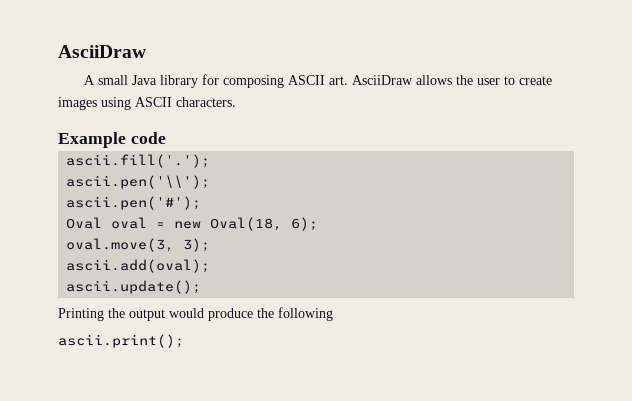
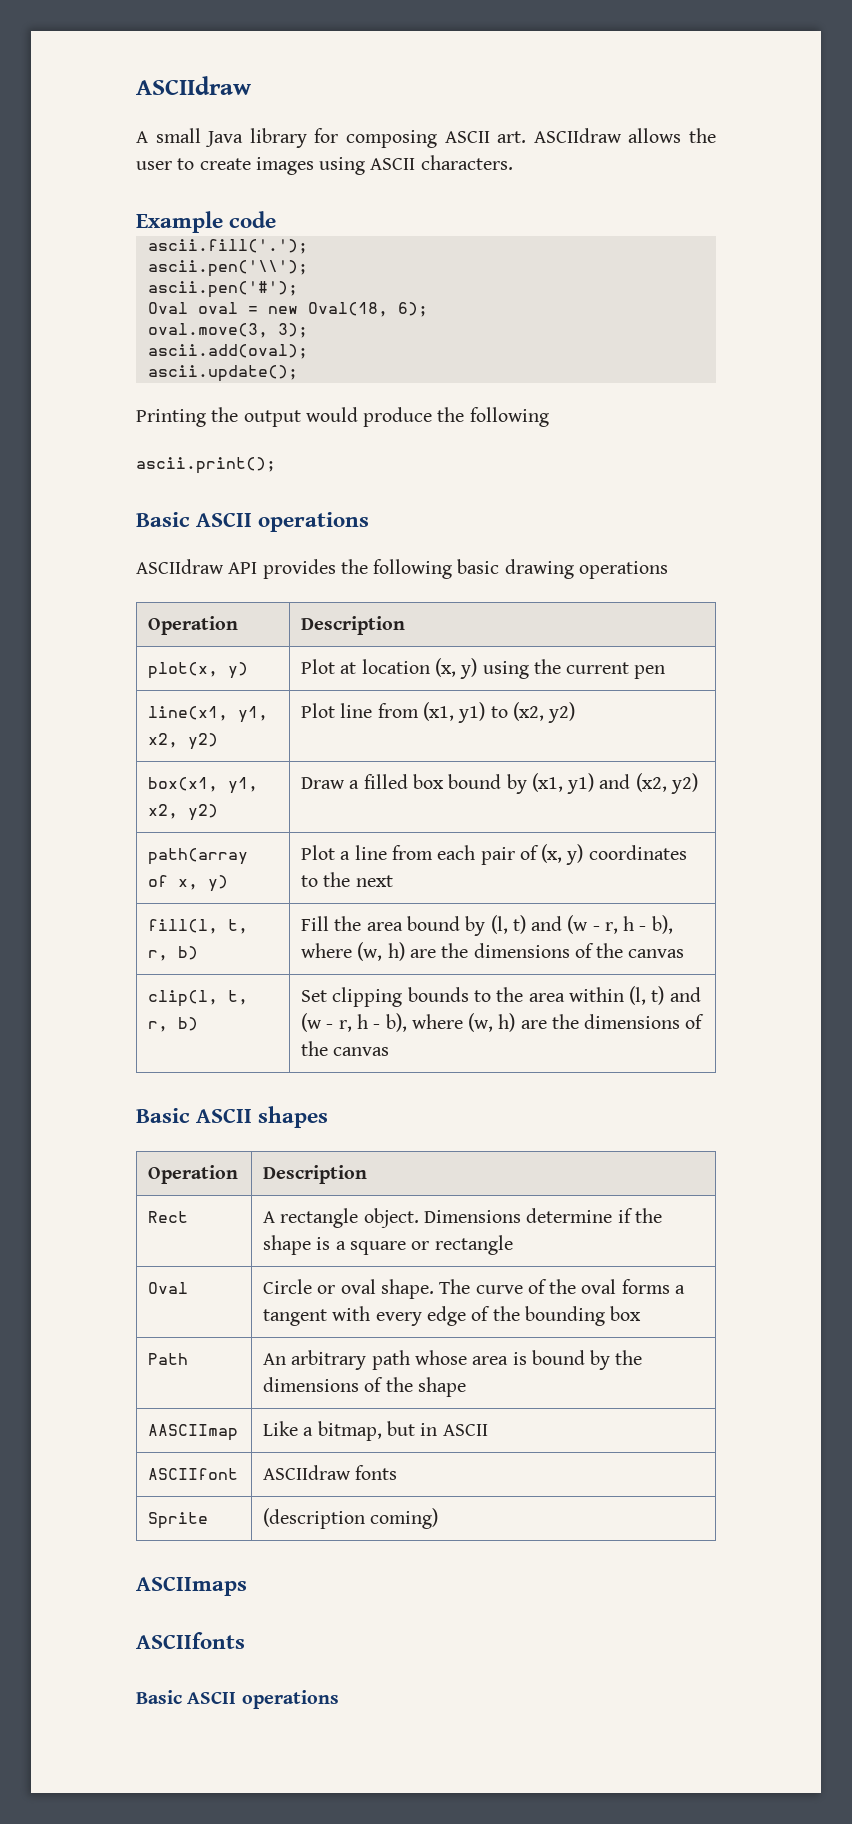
[58,45,146,58] AsciiDraw -> [136,76,251,95] ASCIIdraw
[351,75,413,85] AsciiDraw -> [533,128,622,143] ASCIIdraw
(184, 341) none -> [136,512,370,532] [136,559,668,579] [148,616,239,635] [301,616,406,635] [148,662,249,679] [301,658,666,679] [148,706,269,723] [148,733,219,750] [301,702,576,723] [148,777,259,794] [148,804,219,821] [301,773,698,794] [148,848,249,865] [148,875,229,892] [301,844,687,865] [301,872,393,887] [148,919,249,934] [148,946,199,961] [301,915,673,936] [301,942,685,961] [148,990,249,1007] [148,1017,199,1032] [301,986,701,1007] [301,1013,705,1032] [301,1041,390,1056] [136,1106,329,1128] [148,1165,239,1184] [263,1165,368,1184] [148,1211,189,1223] [263,1208,662,1228] [263,1235,513,1255] [148,1282,189,1294] [263,1279,685,1299] [263,1306,642,1326] [148,1353,189,1365] [263,1350,643,1370] [263,1377,467,1397] [148,1424,239,1441] [263,1421,488,1441] [148,1468,239,1480] [263,1465,398,1480] [148,1512,209,1529] [263,1508,439,1529] [136,1576,247,1596] [136,1632,245,1649] [136,1690,339,1709] // Basic ASCII operations // ASCIIdraw API provides the following basic drawing operations // Operation | Description // plot(x, y) | Plot at location (x, y) using the current pen // line(x1, y1, x2, y2) | Plot line from (x1, y1) to (x2, y2) // box(x1, y1, x2, y2) | Draw a filled box bound by (x1, y1) and (x2, y2) // path(array of x, y) | Plot a line from each pair of (x, y) coordinates to the next // fill(l, t, r, b) | Fill the area bound by (l, t) and (w - r, h - b), where (w, h) are the dimensions of the canvas // clip(l, t, r, b) | Set clipping bounds to the area within (l, t) and (w - r, h - b), where (w, h) are the dimensions of the canvas // Basic ASCII shapes // Operation | Description // Rect | A rectangle object. Dimensions determine if the shape is a square or rectangle // Oval | Circle or oval shape. The curve of the oval forms a tangent with every edge of the bounding box // Path | An arbitrary path whose area is bound by the dimensions of the shape // AASCIImap | Like a bitmap, but in ASCII // ASCIIfont | ASCIIdraw fonts // Sprite | (description coming) // ASCIImaps // ASCIIfonts // Basic ASCII operations

